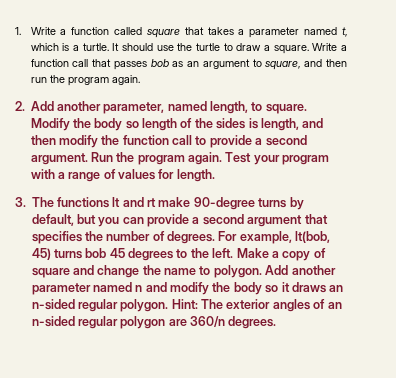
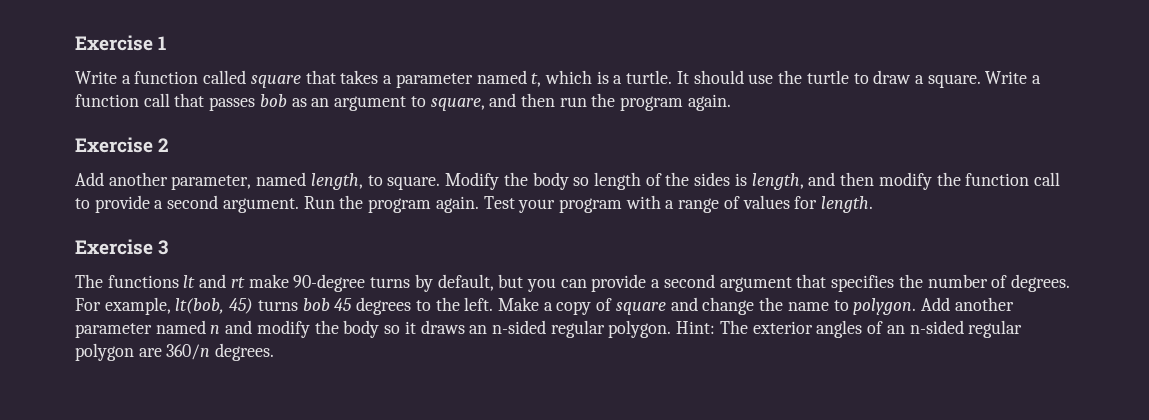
[15,27,21,35] 1. -> [75,35,167,51] Exercise 1 //
[15,101,25,111] 2. -> [75,137,170,153] Exercise 2 //
[15,197,26,207] 3. -> [75,239,169,255] Exercise 3 //

